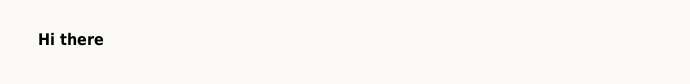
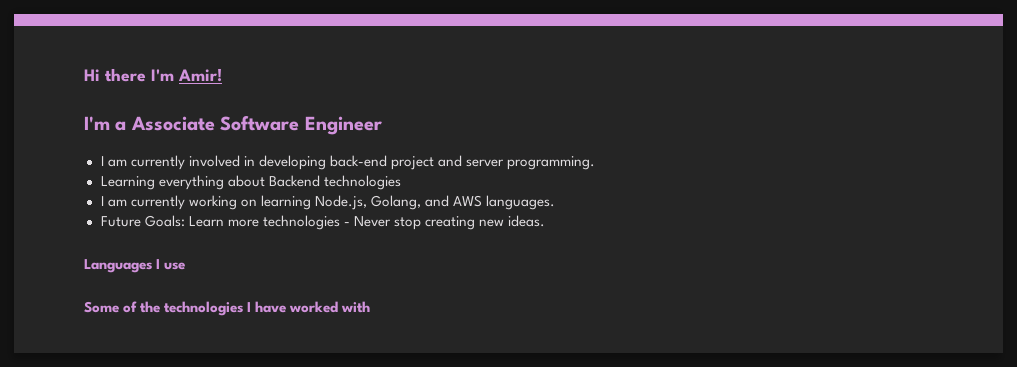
(104, 39) none -> [151,68,222,82] [84,116,382,135] [100,155,595,170] [100,175,401,190] [100,195,555,210] [100,215,545,230] [84,259,186,273] [84,301,371,316] I'm Amir! // I'm a Associate Software Engineer // I am currently involved in developing back-end project and server programming. // Learning everything about Backend technologies // I am currently working on learning Node.js, Golang, and AWS languages. // Future Goals: Learn more technologies - Never stop creating new ideas. // Languages I use // Some of the technologies I have worked with

